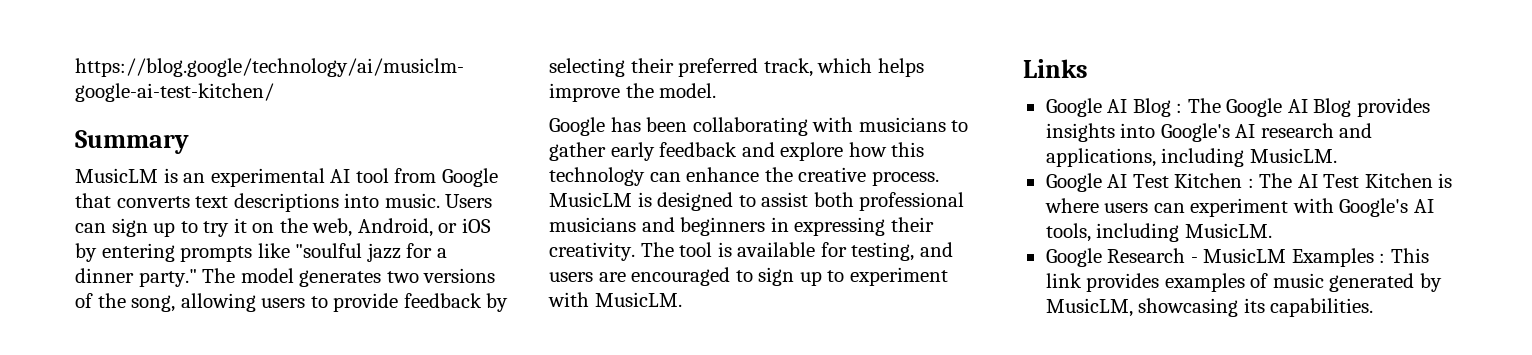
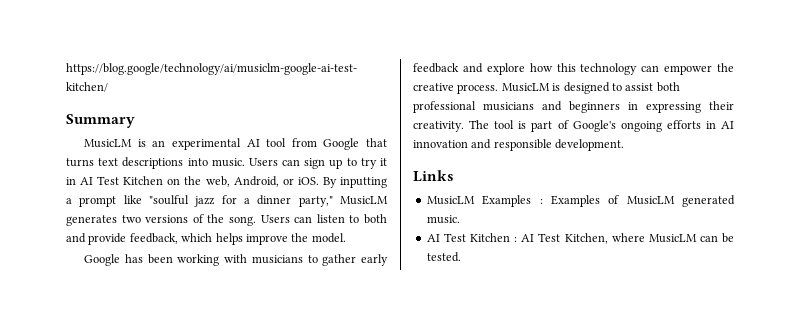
[116,196,190,208] converts -> [66,158,94,167] turns
(247, 225) none -> [66,176,164,185] in AI Test Kitchen
[461,218,491,233] [75,243,253,262] iOS by entering prompts -> [297,177,387,188] [66,196,117,207] iOS. By inputting a prompt
[138,268,294,287] party." The model -> [298,196,389,207] party," MusicLM
[131,293,509,312] [549,58,813,77] song, allowing users to provide feedback by selecting their preferred track, -> [228,214,387,226] [66,233,178,245] song. Users can listen to both and provide feedback,
[692,117,808,136] collaborating -> [177,254,220,266] working
[686,167,760,182] enhance -> [664,65,713,75] empower
[737,242,953,261] [549,267,948,286] [548,292,682,307] [1023,59,1088,78] [1045,98,1430,117] [1045,123,1373,142] [1045,148,1337,167] [1045,173,1102,192] available for testing, and users are encouraged to sign up to experiment with MusicLM. // Links // Google AI Blog : The Google AI Blog provides insights into Google's AI research and applications, including MusicLM. // Google -> [531,120,734,132] [413,139,625,151] [413,170,454,182] [426,195,735,207] [426,215,460,224] part of Google's ongoing efforts in AI innovation and responsible development. // Links // MusicLM Examples : Examples of MusicLM generated music. //
[1259,173,1453,188] [1044,198,1434,217] [1045,223,1272,242] [1045,248,1429,267] [1045,273,1442,292] [1045,298,1374,317] The AI Test Kitchen is where users can experiment with Google's AI tools, including MusicLM. // Google Research - MusicLM Examples : This link provides examples of music generated by MusicLM, showcasing its capabilities. -> [521,233,734,244] [426,252,461,262] AI Test Kitchen, where MusicLM can be tested.

